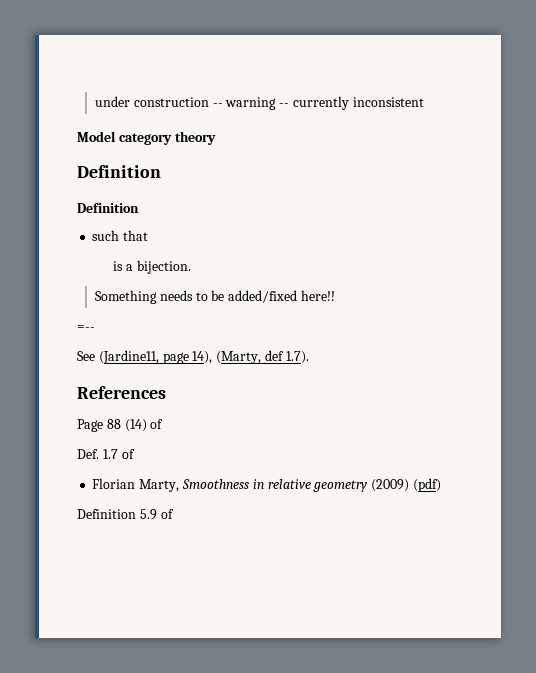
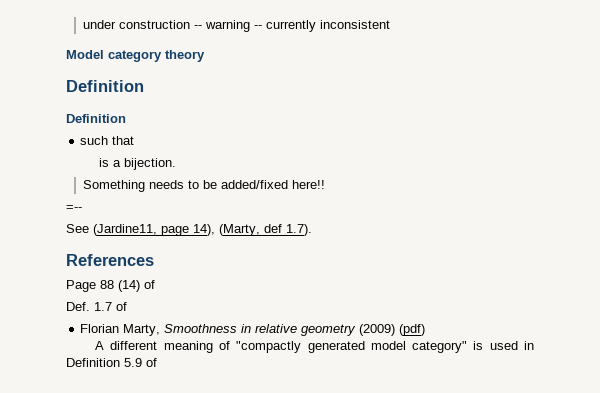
(441, 485) none -> [95,341,534,353] A different meaning of "compactly generated model category" is used in

